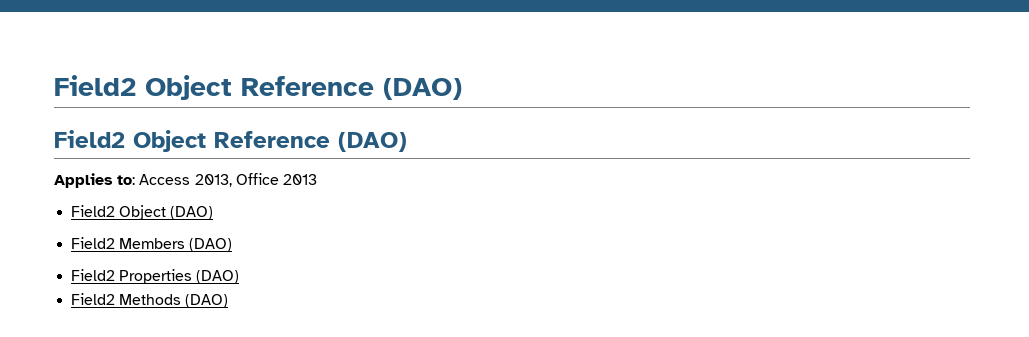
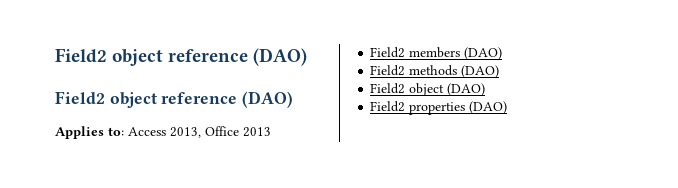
[54,75,462,100] [54,130,330,152] Field2 Object Reference (DAO) // Field2 Object Reference -> [55,48,308,66] [55,91,238,108] Field2 object reference (DAO) // Field2 object reference
[119,205,214,220] [71,237,233,252] [71,269,240,284] [71,293,182,305] Object (DAO) // Field2 Members (DAO) // Field2 Properties (DAO) // Field2 Methods -> [409,47,503,60] [370,65,500,78] [370,83,486,96] [370,101,466,115] members (DAO) // Field2 methods (DAO) // Field2 object (DAO) // Field2 properties

